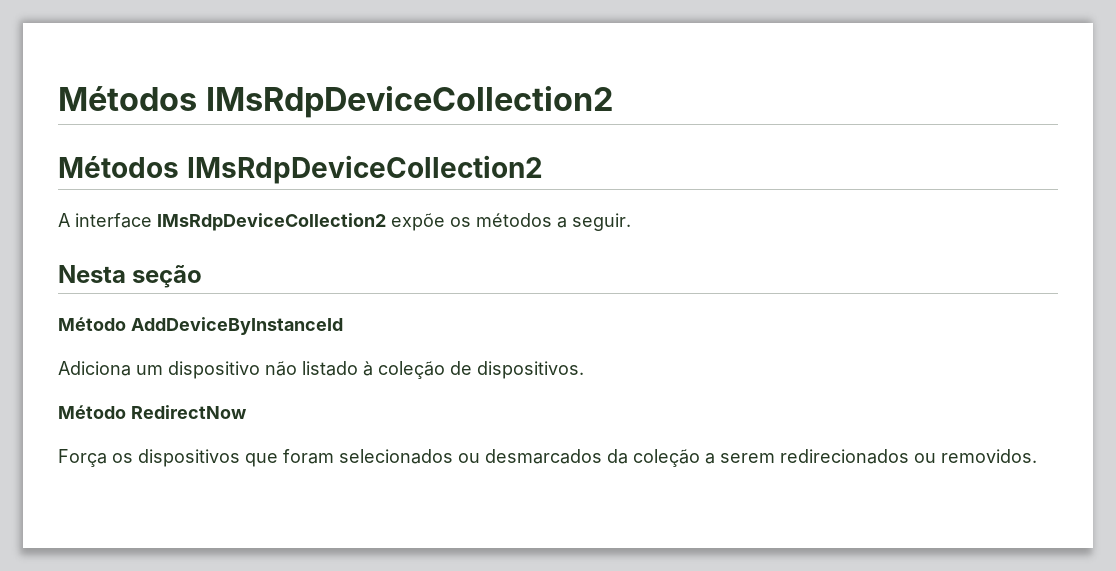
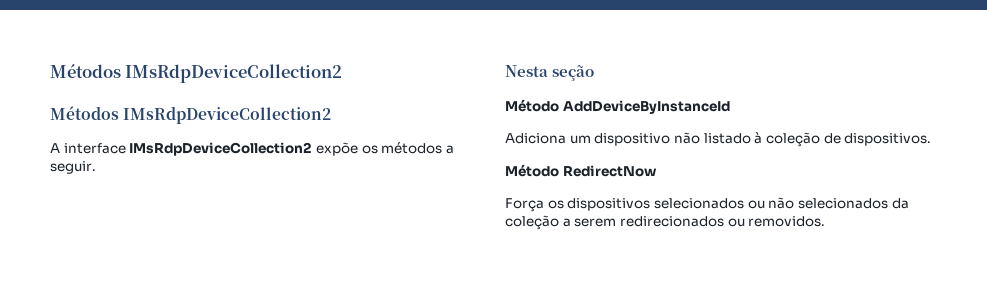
[245,449,602,467] que foram selecionados ou desmarcados -> [653,197,888,209] selecionados ou não selecionados

